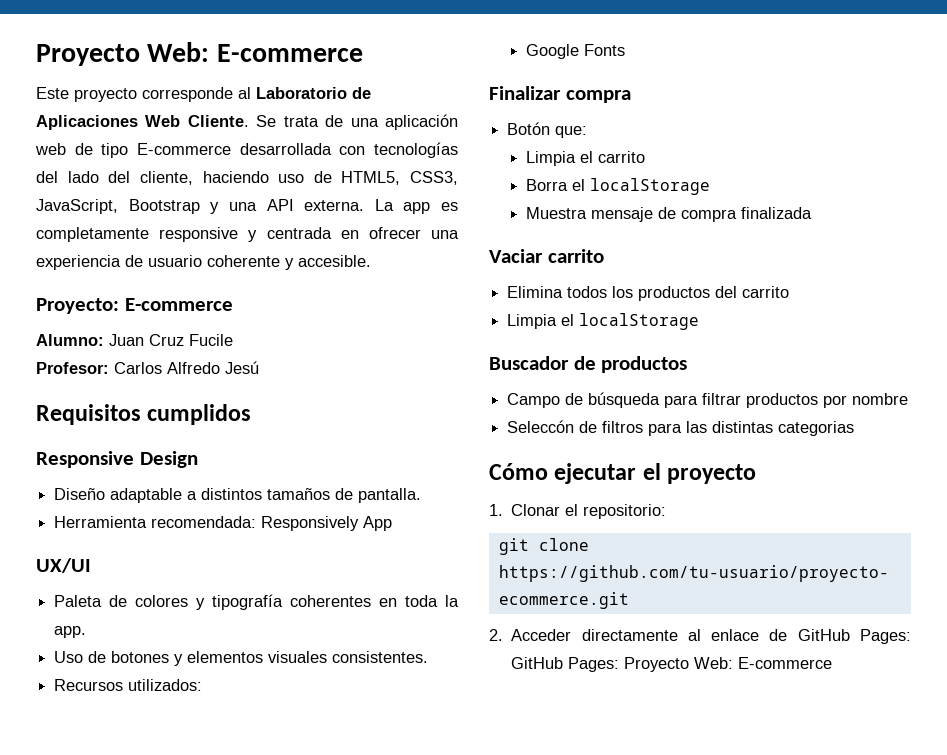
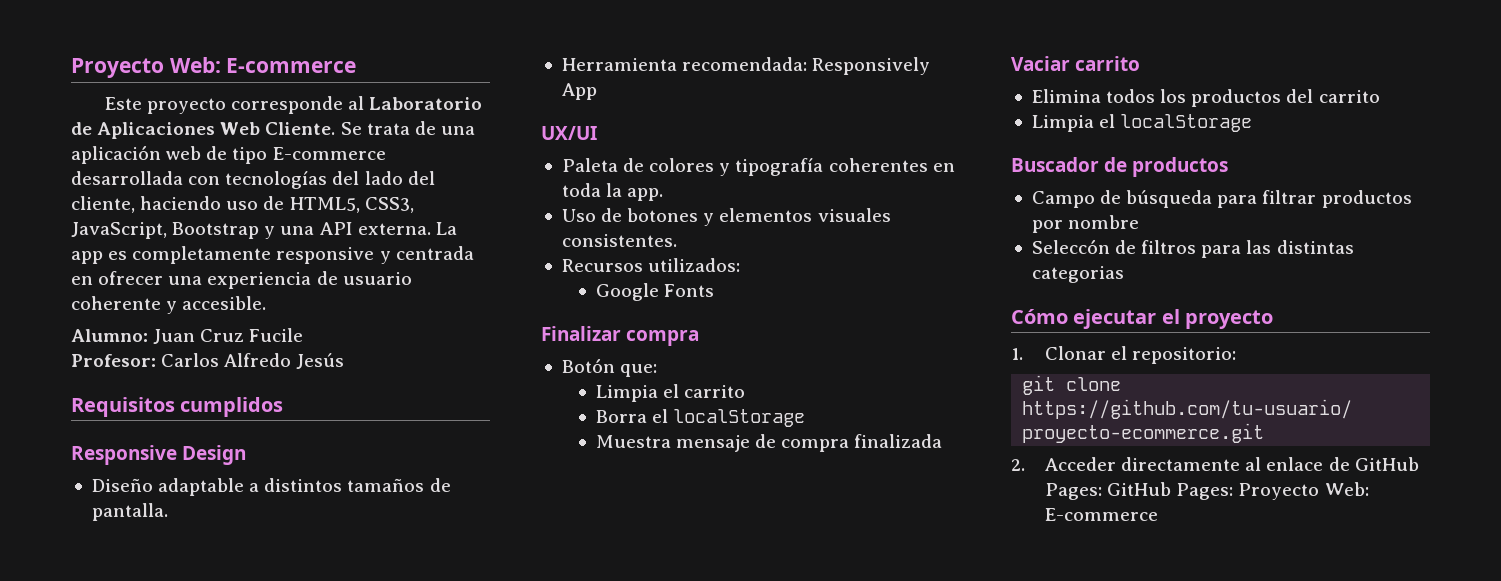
[36,298,233,314] // Proyecto: E-commerce -> (267, 303) none
[225,361,259,374] Jesú -> [296,353,345,369] Jesús

